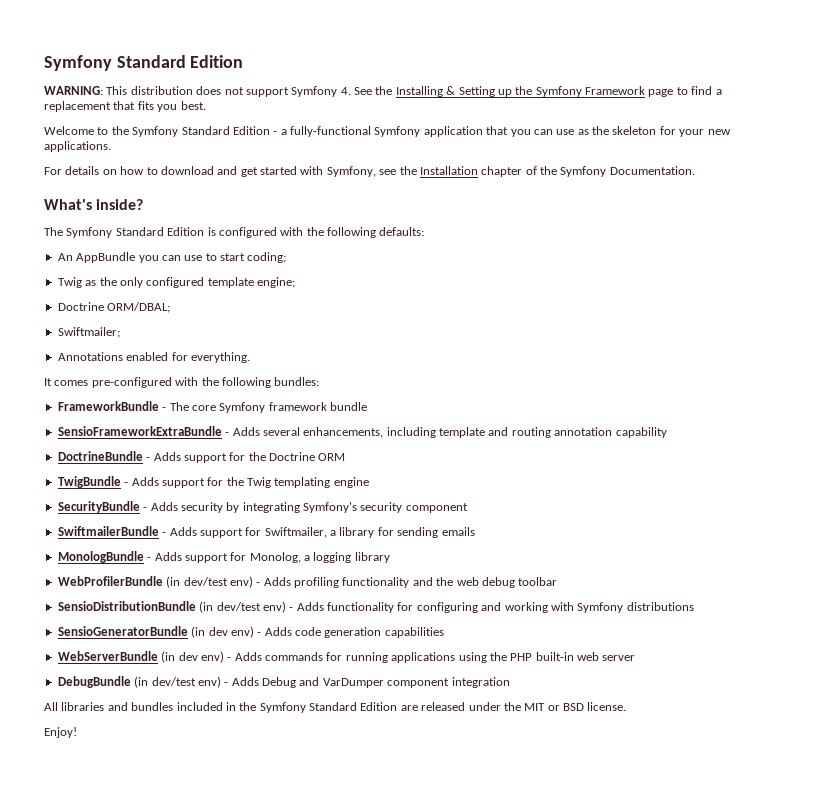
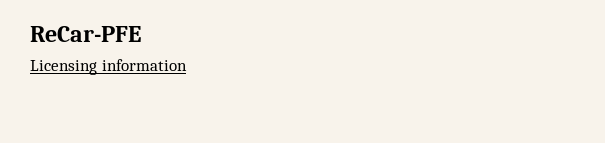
[44,55,244,71] [44,86,722,97] [44,101,206,112] [44,126,731,137] [44,141,111,152] [44,166,695,177] [44,199,144,210] [44,227,425,238] [57,252,287,263] [57,277,295,288] [57,302,171,313] [57,327,120,338] [57,352,250,363] [44,377,320,388] [57,401,367,413] [57,426,667,438] [57,451,346,463] [57,476,369,488] [57,501,468,513] [57,526,475,538] [57,551,390,563] [57,576,558,588] [57,601,694,613] [57,626,444,638] [57,651,636,663] [57,676,510,688] [44,702,627,713] [44,727,77,738] Symfony Standard Edition // WARNING: This distribution does not support Symfony 4. See the Installing & Setting up the Symfony Framework page to find a replacement that fits you best. // Welcome to the Symfony Standard Edition - a fully-functional Symfony application that you can use as the skeleton for your new applications. // For details on how to download and get started with Symfony, see the Installation chapter of the Symfony Documentation. // What's inside? // The Symfony Standard Edition is configured with the following defaults: // An AppBundle you can use to start coding; // Twig as the only configured template engine; // Doctrine ORM/DBAL; // Swiftmailer; // Annotations enabled for everything. // It comes pre-configured with the following bundles: // FrameworkBundle - The core Symfony framework bundle // SensioFrameworkExtraBundle - Adds several enhancements, including template and routing annotation capability // DoctrineBundle - Adds support for the Doctrine ORM // TwigBundle - Adds support for the Twig templating engine // SecurityBundle - Adds security by integrating Symfony's security component // SwiftmailerBundle - Adds support for Swiftmailer, a library for sending emails // MonologBundle - Adds support for Monolog, a logging library // WebProfilerBundle (in dev/test env) - Adds profiling functionality and the web debug toolbar // SensioDistributionBundle (in dev/test env) - Adds functionality for configuring and working with Symfony distributions // SensioGeneratorBundle (in dev env) - Adds code generation capabilities // WebServerBundle (in dev env) - Adds commands for running applications using the PHP built-in web server // DebugBundle (in dev/test env) - Adds Debug and VarDumper component integration // All libraries and bundles included in the Symfony Standard Edition are released under the MIT or BSD license. // Enjoy! -> [30,26,141,42] [30,59,187,75] ReCar-PFE // Licensing information

